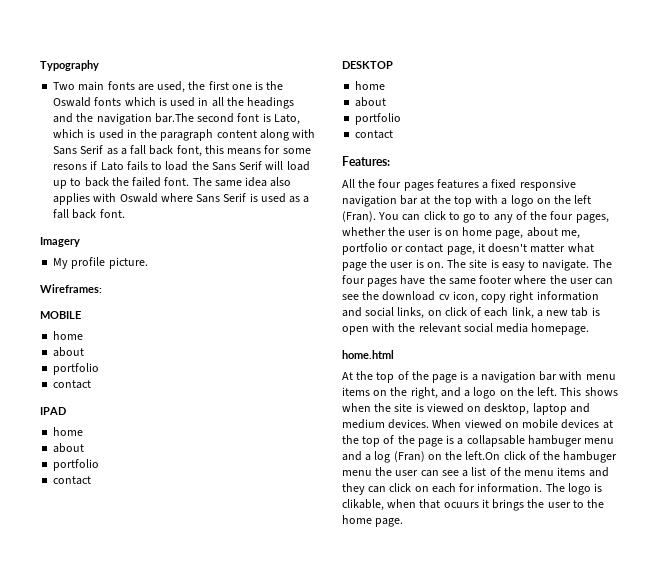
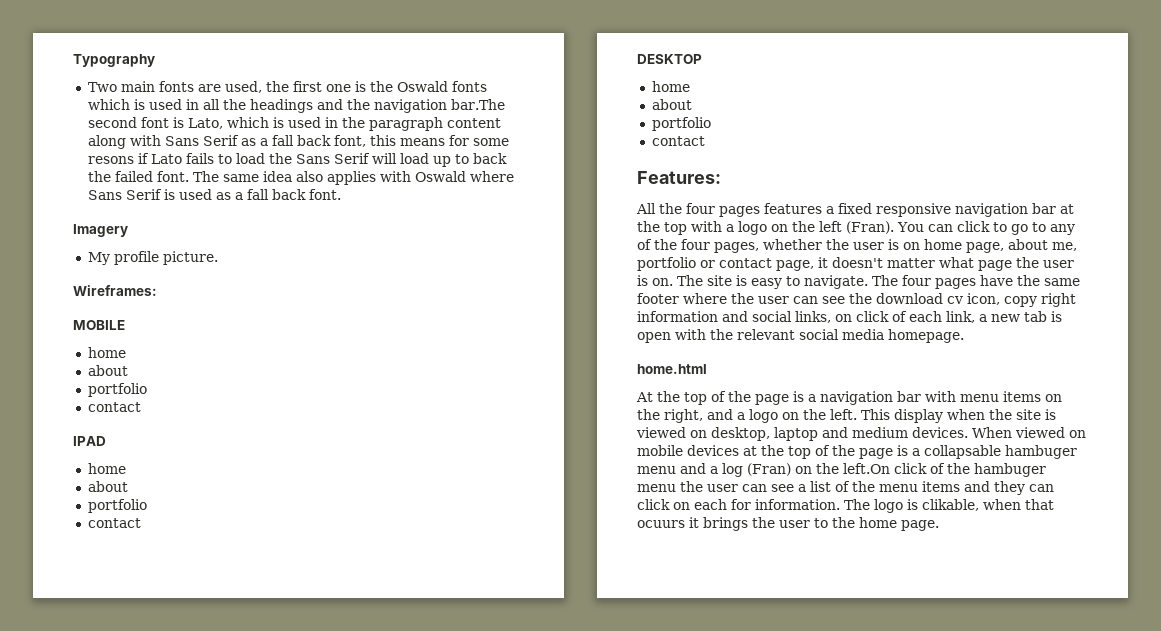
[584,387,618,396] shows -> [894,409,943,423] display

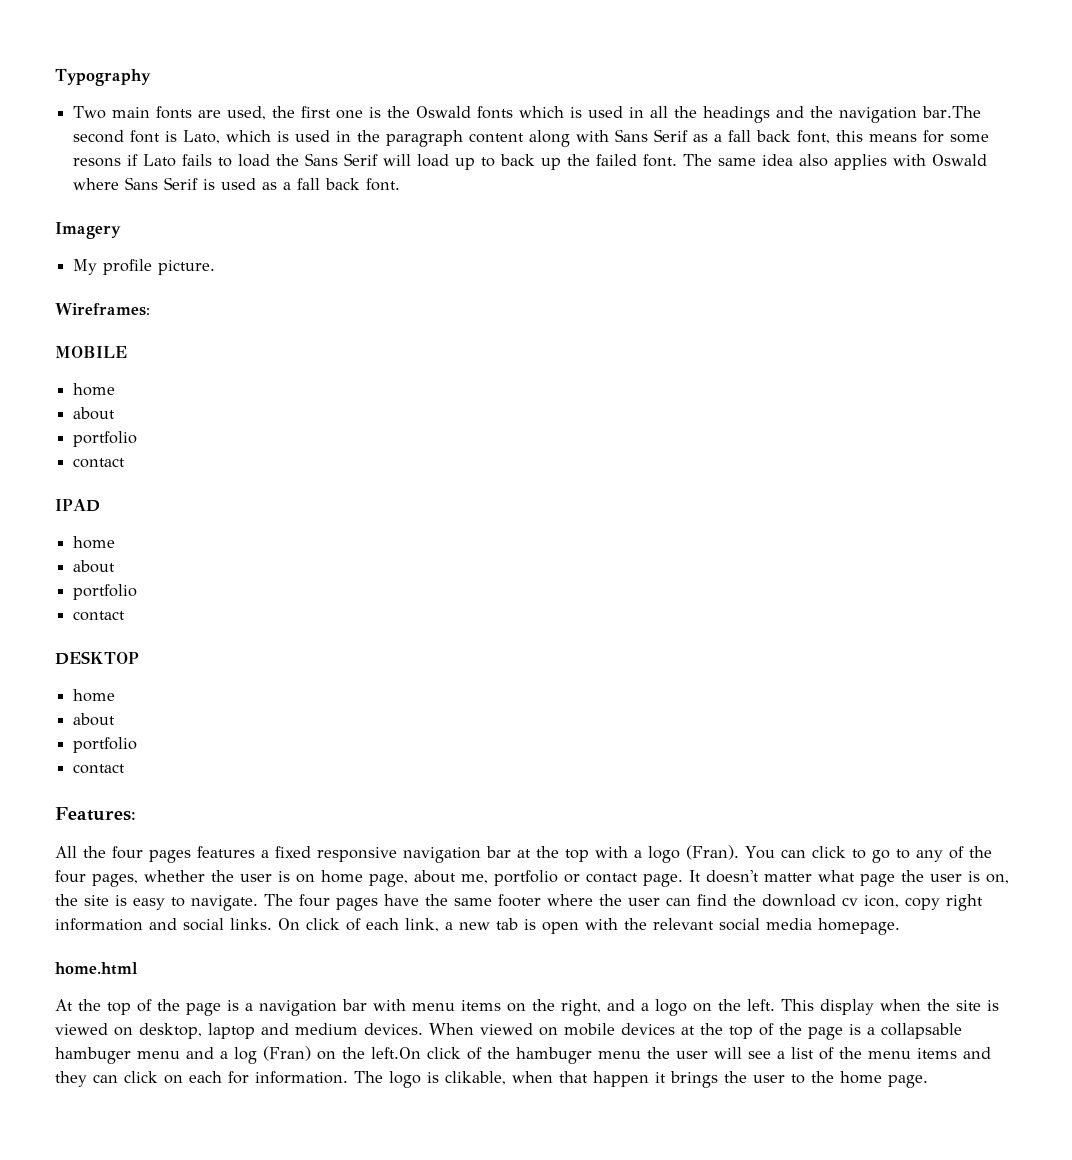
(507, 158) none -> [541,158,562,170] up
[771,221,842,232] on the left -> (680, 854) none
[776,257,828,271] page, it -> [643,870,701,887] page. It
[652,275,703,286] on. The -> [986,874,1009,884] [55,894,78,906] on, the
[822,296,845,304] see -> [697,894,727,906] find
[795,311,852,323] links, on -> [230,918,300,930] links. On
[742,484,767,492] can -> [714,1047,742,1059] will
[637,520,685,528] ocuurs -> [593,1071,649,1087] happen

